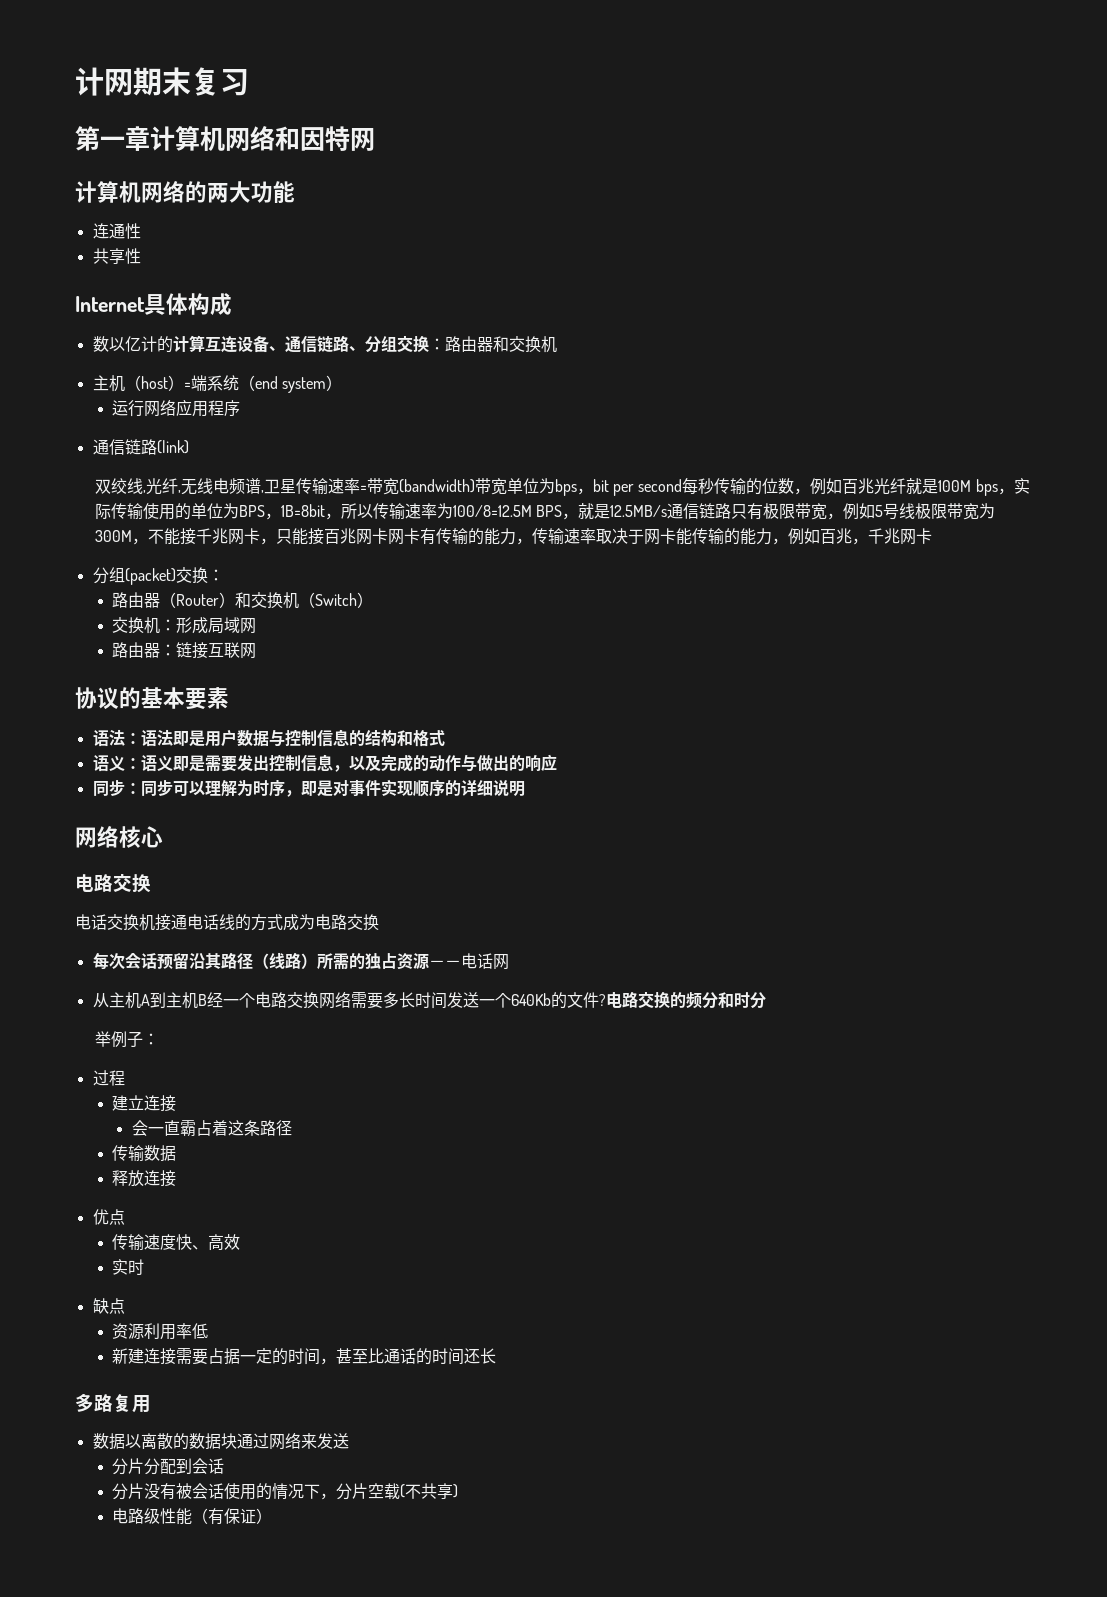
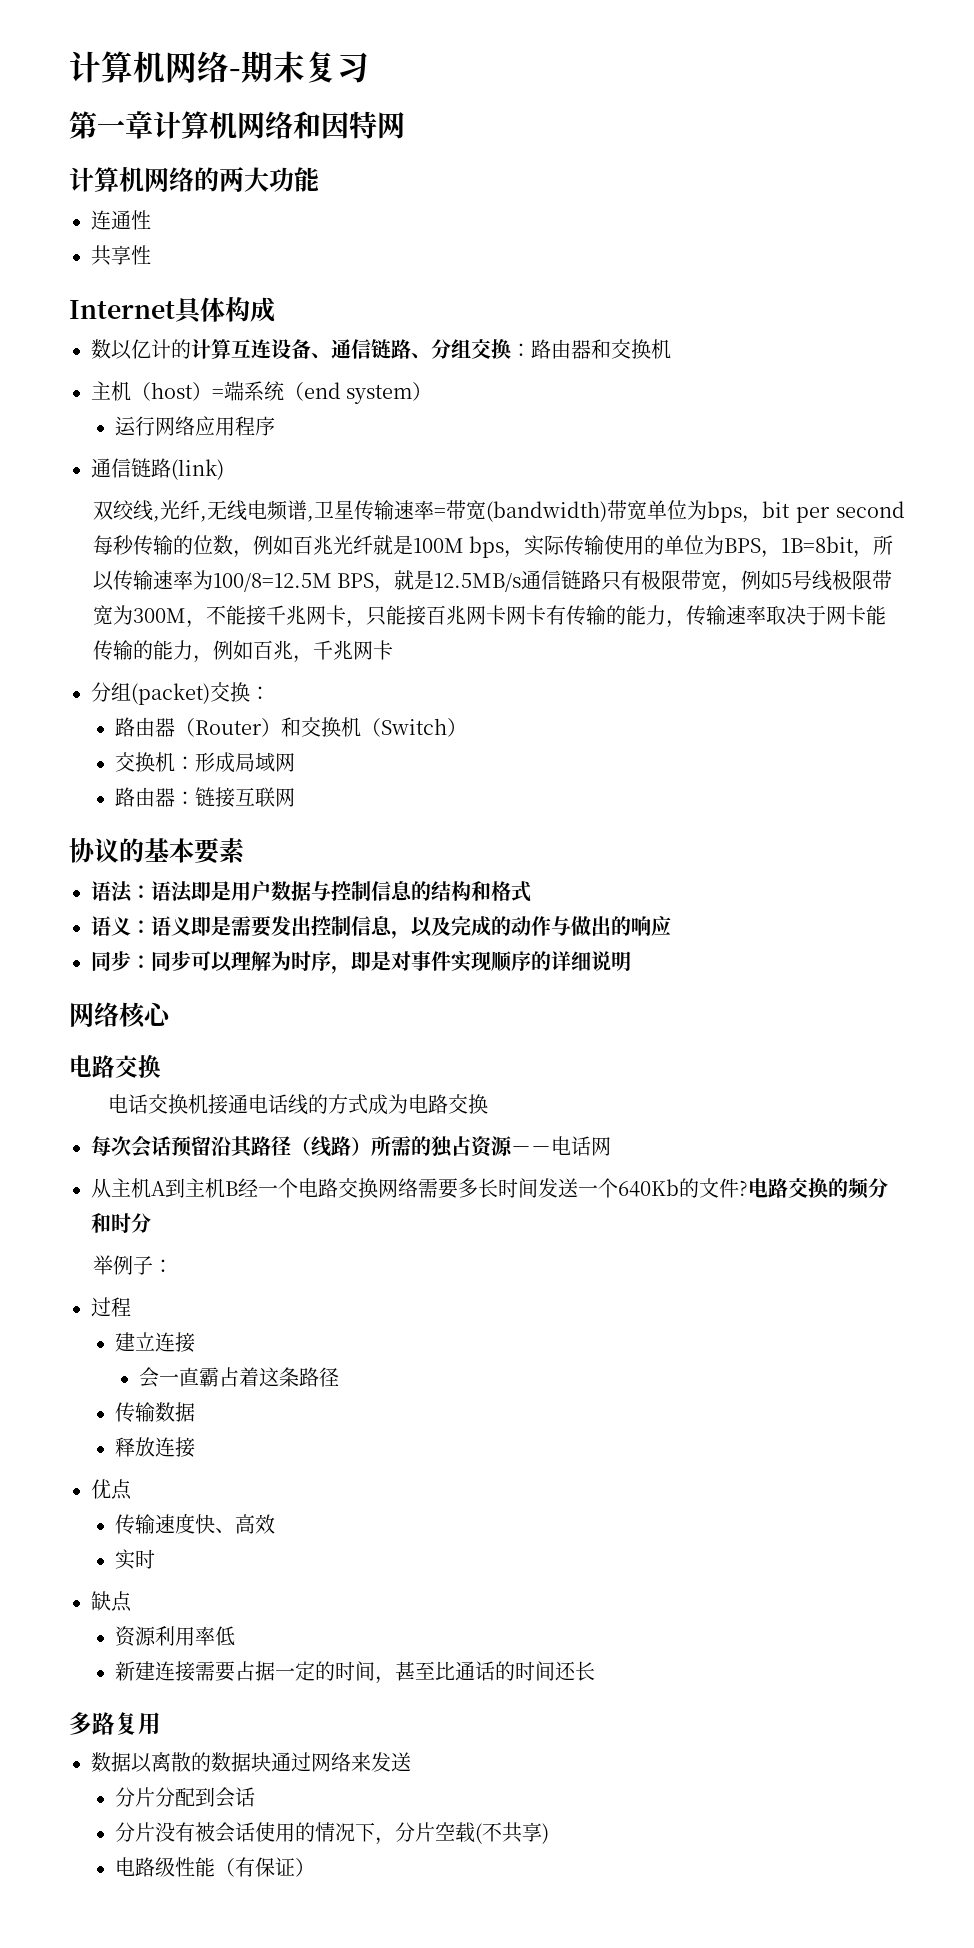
[75,67,133,96] 计网 -> [69,51,241,83] 计算机网络-

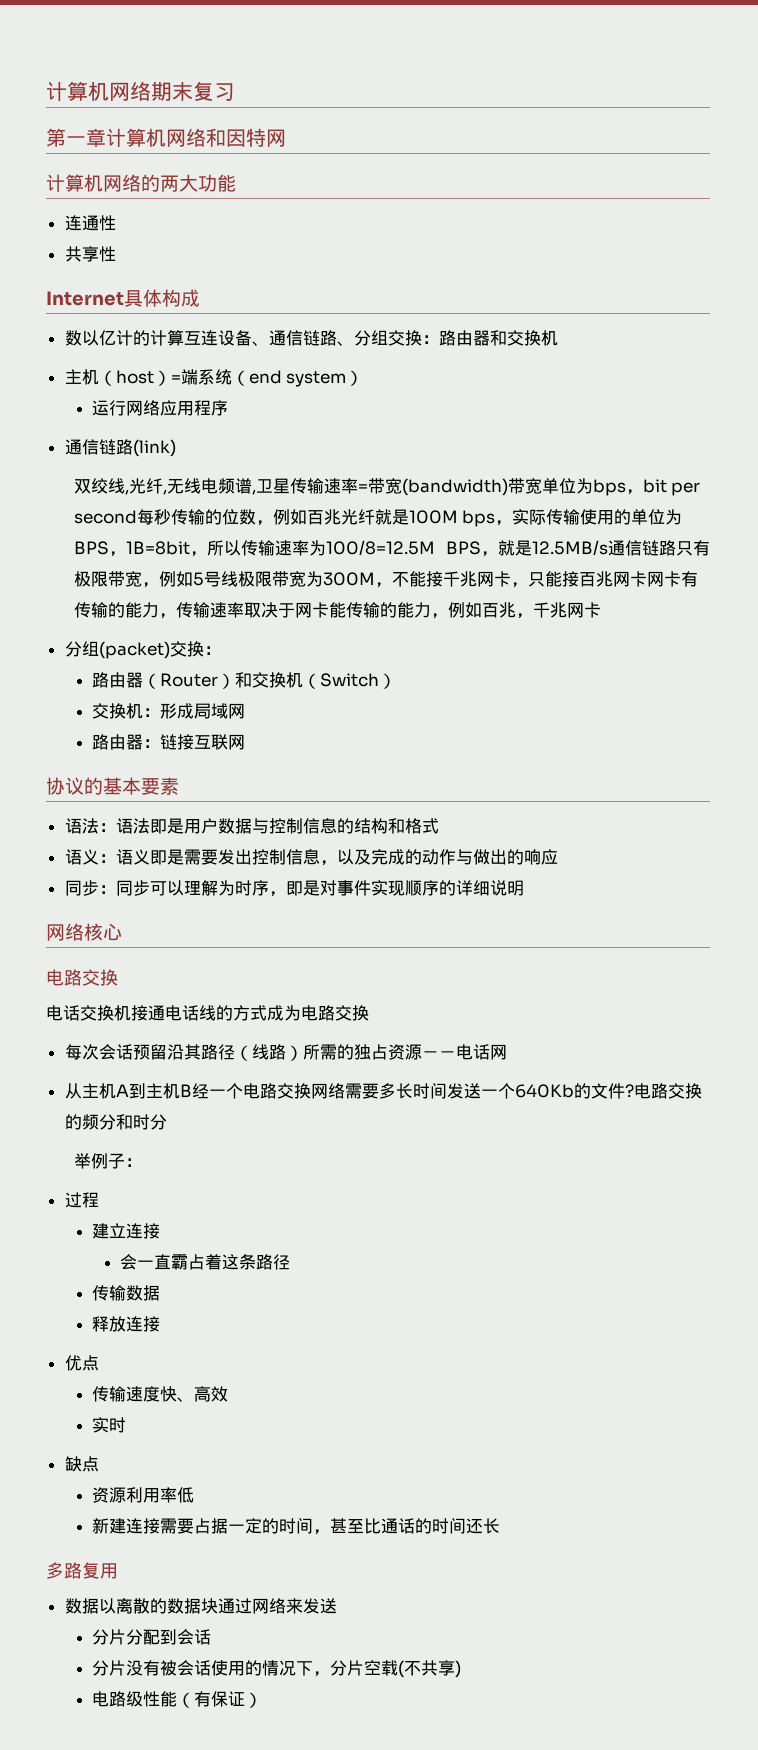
[69,51,241,83] 计算机网络- -> [46,81,151,102] 计算机网络

